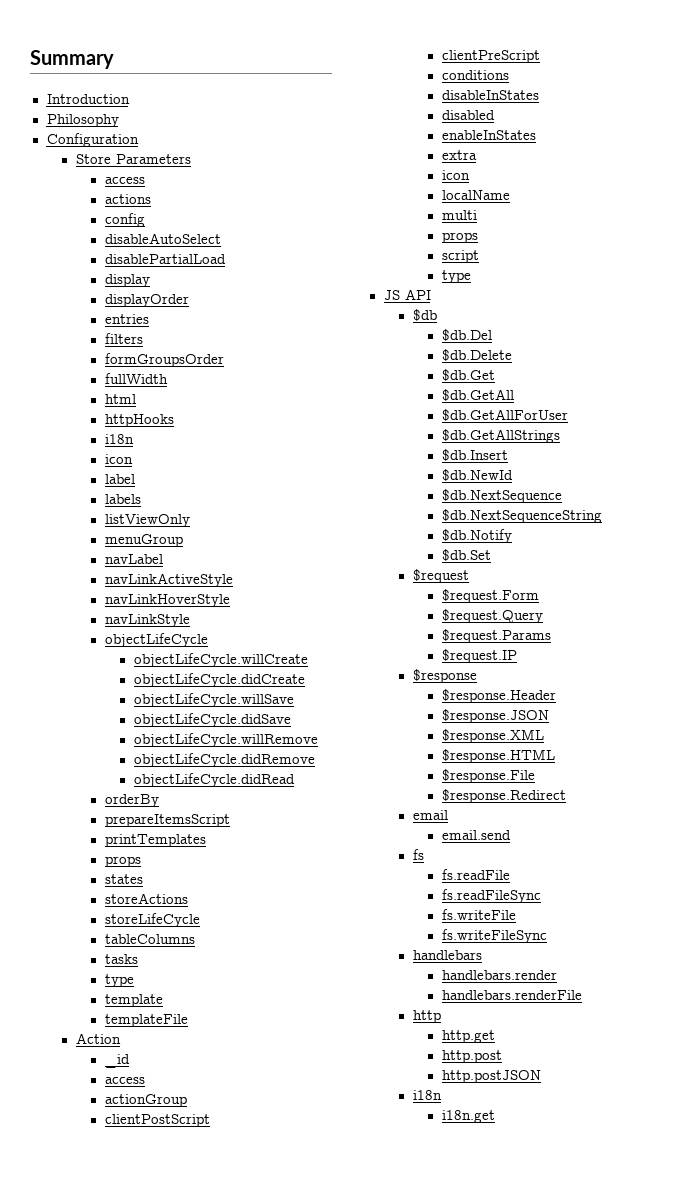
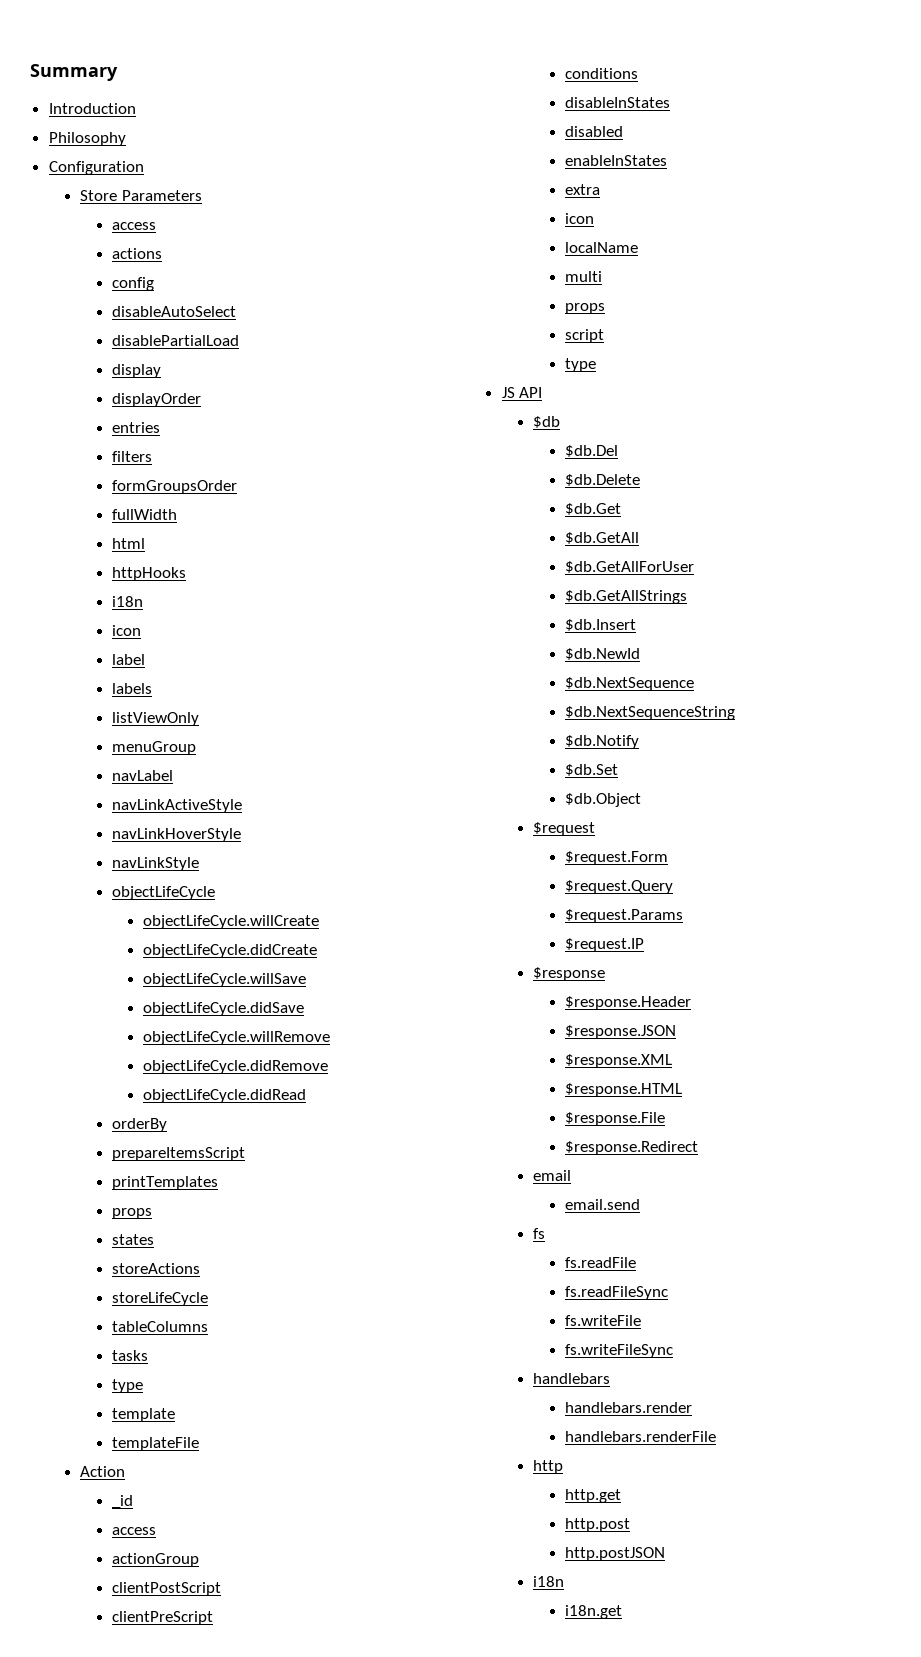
(491, 555) none -> [564,793,641,807] // $db.Object

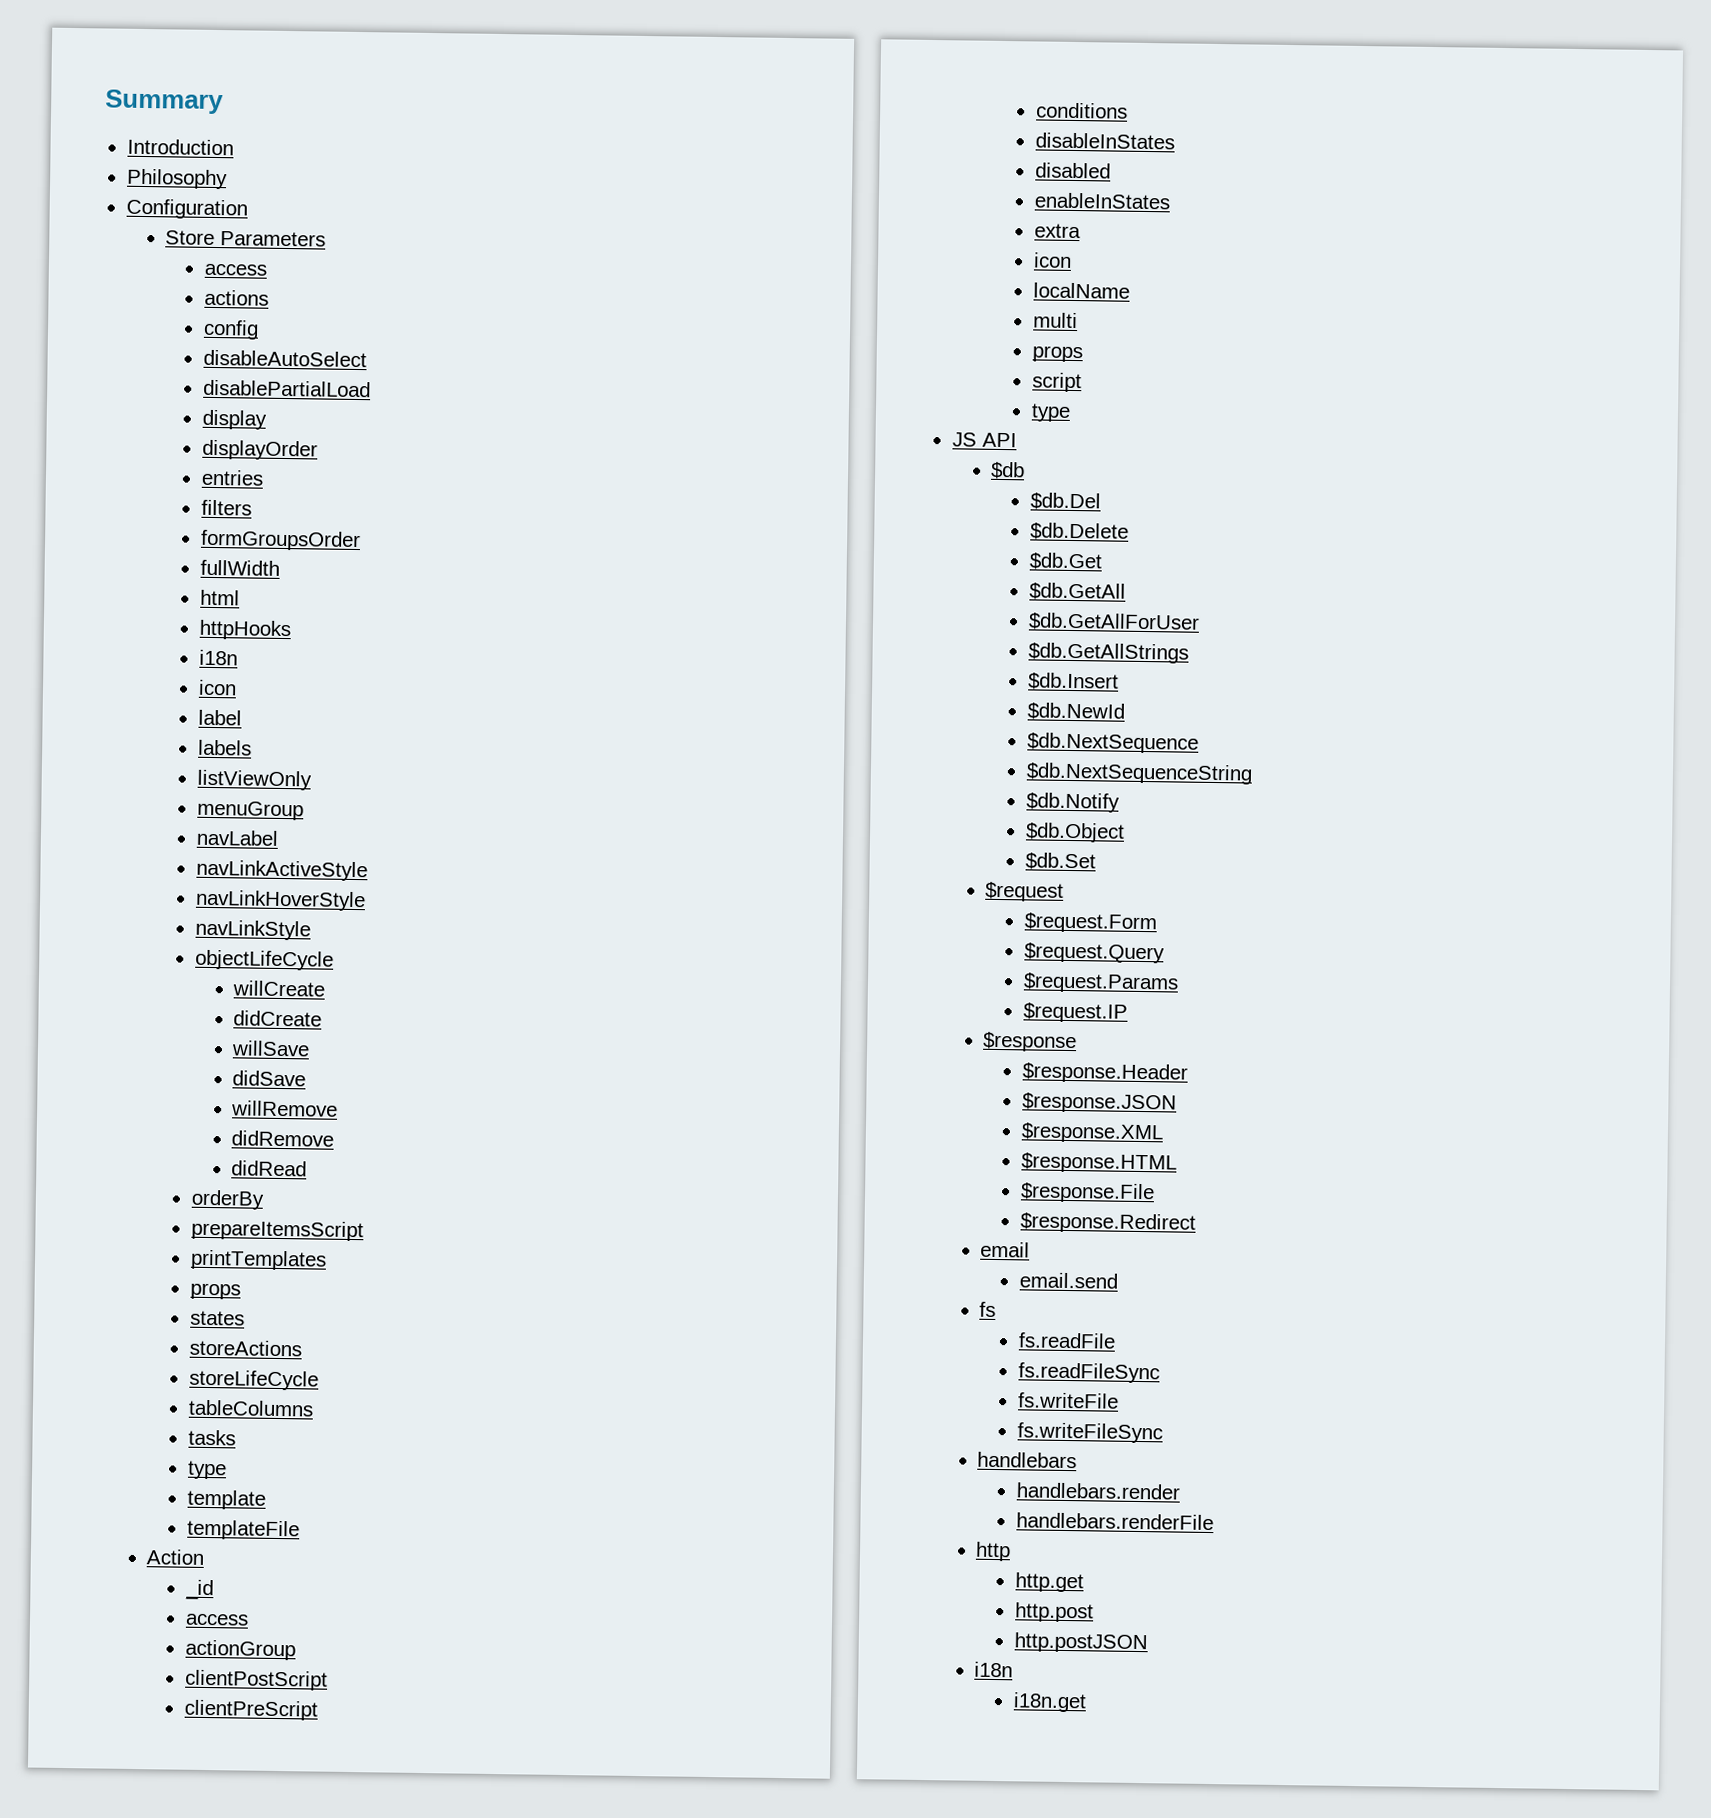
[143,915,320,929] [143,944,318,958] [143,973,307,987] [143,1002,305,1016] [143,1031,331,1045] [143,1060,329,1074] [143,1089,307,1103] objectLifeCycle.willCreate // objectLifeCycle.didCreate // objectLifeCycle.willSave // objectLifeCycle.didSave // objectLifeCycle.willRemove // objectLifeCycle.didRemove // objectLifeCycle.didRead -> [232,980,326,997] [233,1010,323,1027] [231,1040,311,1057] [232,1070,307,1087] [231,1100,339,1117] [231,1130,335,1147] [231,1160,308,1177] willCreate // didCreate // willSave // didSave // willRemove // didRemove // didRead
(639, 742) none -> [1024,822,1125,843] // $db.Object
[564,793,641,807] // $db.Object -> (1096, 861) none

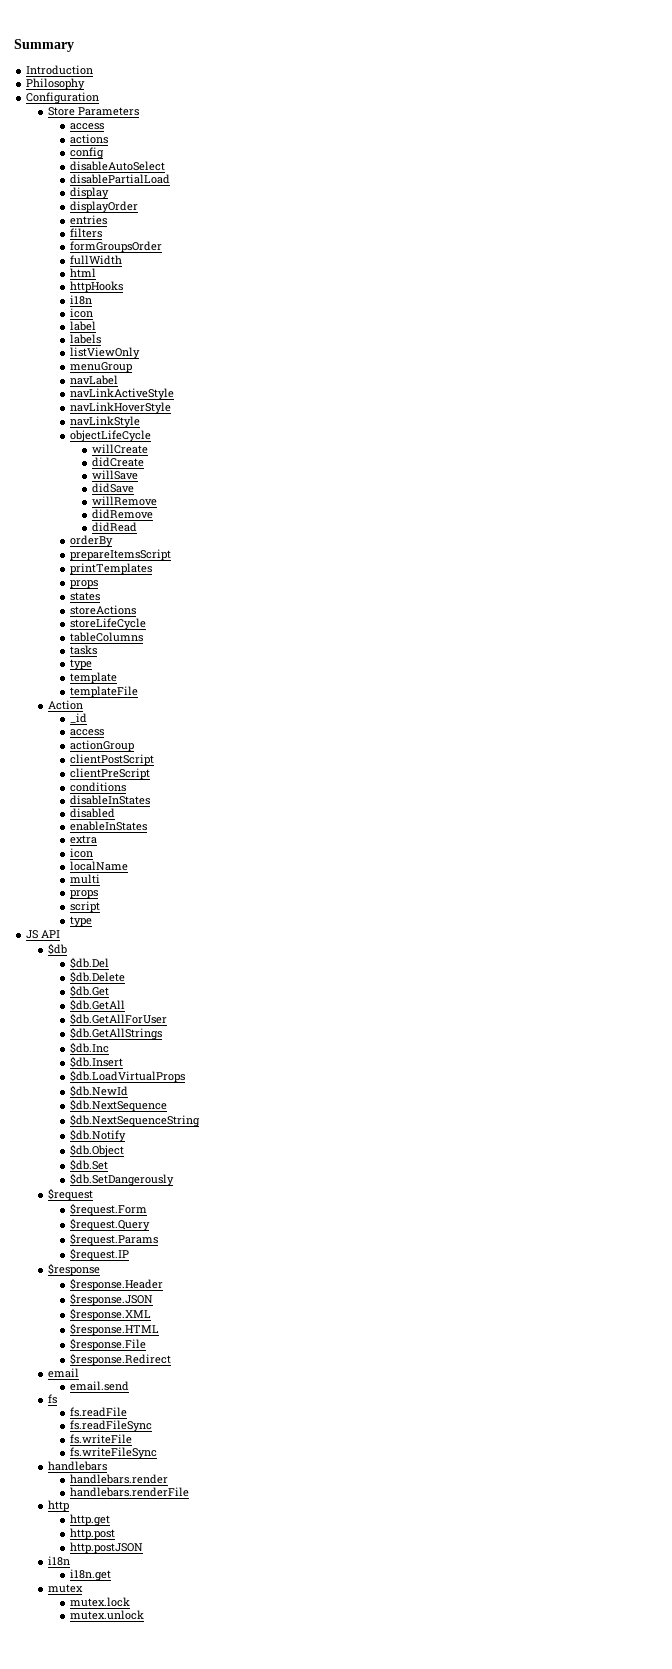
(1189, 653) none -> [70,1042,110,1054] // $db.Inc
(1119, 681) none -> [70,1070,186,1083] // $db.LoadVirtualProps
(1096, 861) none -> [70,1173,175,1186] // $db.SetDangerously
(1087, 1702) none -> [48,1584,84,1593] [70,1597,131,1607] [70,1610,145,1620] // mutex // mutex.lock // mutex.unlock

